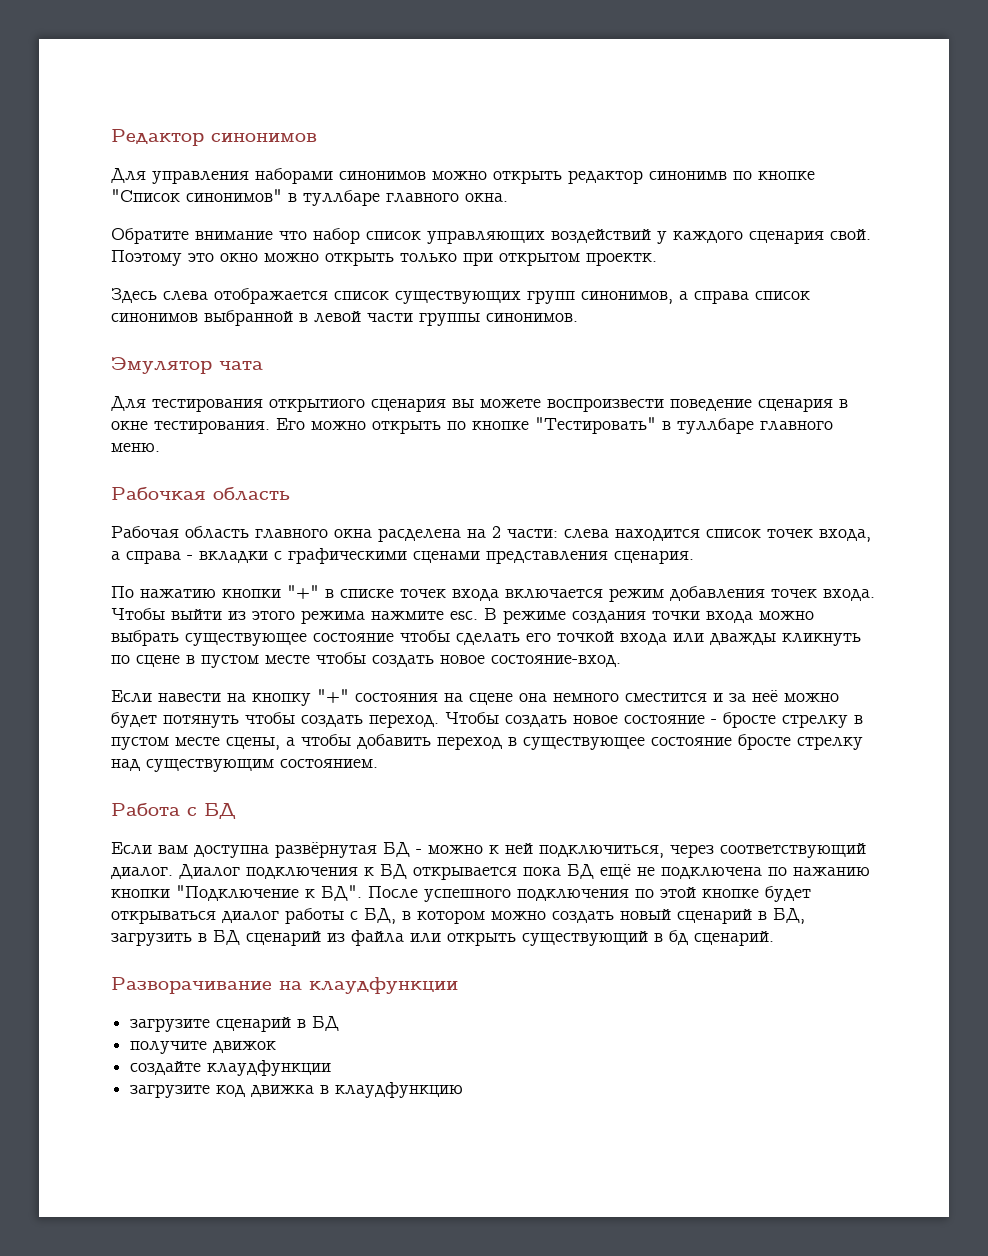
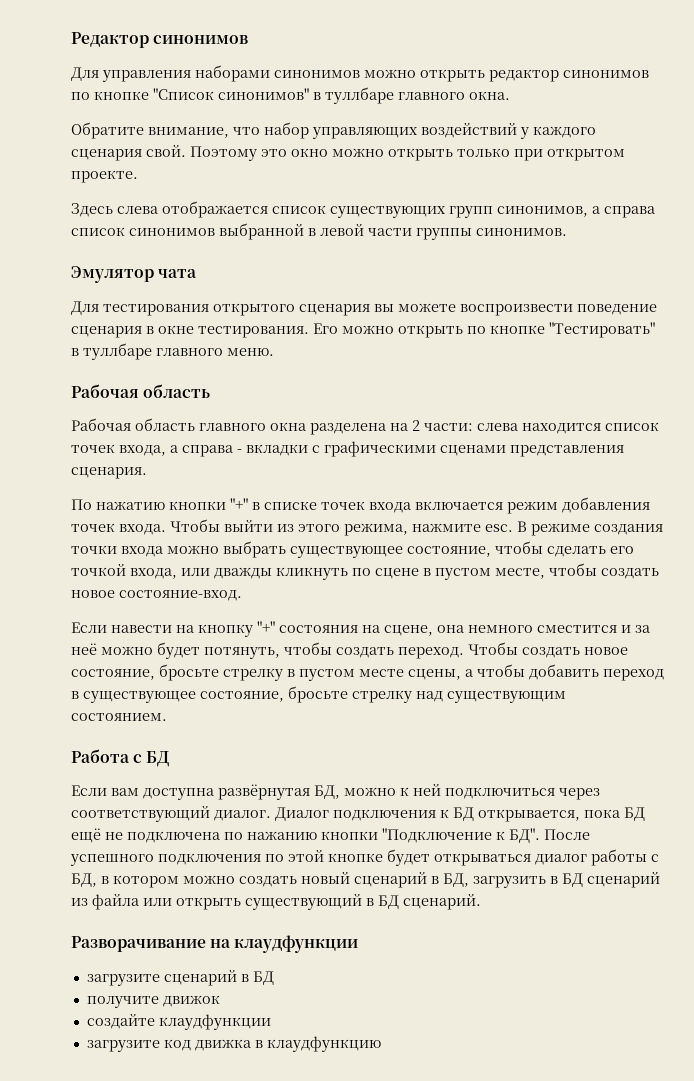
[649,171,727,180] синонимв -> [563,70,649,78] синонимов
[195,231,273,240] внимание -> [148,127,229,138] внимание,
[366,231,421,240] список -> (309, 130) none
[586,252,657,266] проектк. -> [71,170,138,183] проекте.
[269,398,365,412] открытиого -> [213,303,295,316] открытого
[111,487,206,500] Рабочкая -> [71,384,139,398] Рабочая
[378,528,461,542] расделена -> [310,423,386,435] разделена
[301,610,365,624] режима -> [344,523,408,536] режима,
[313,633,394,642] состояние -> [407,546,491,557] состояние,
[620,633,667,645] входа -> [130,568,177,579] входа,
[265,655,310,664] месте -> [495,568,545,579] месте,
[469,693,513,705] сцене -> [384,625,433,636] сцене,
[163,715,239,728] потянуть -> [204,647,280,659] потянуть,
[624,712,776,728] состояние - бросте -> [71,664,219,681] состояние, бросьте
[651,734,791,750] состояние бросте -> [200,686,348,703] состояние, бросьте
[383,842,422,857] БД - -> [314,785,340,799] БД,
[539,845,664,858] подключиться, -> [445,787,555,799] подключиться
[413,866,517,880] открывается -> [478,809,580,822] открывается,
[669,930,688,945] бд -> [378,895,399,909] БД

